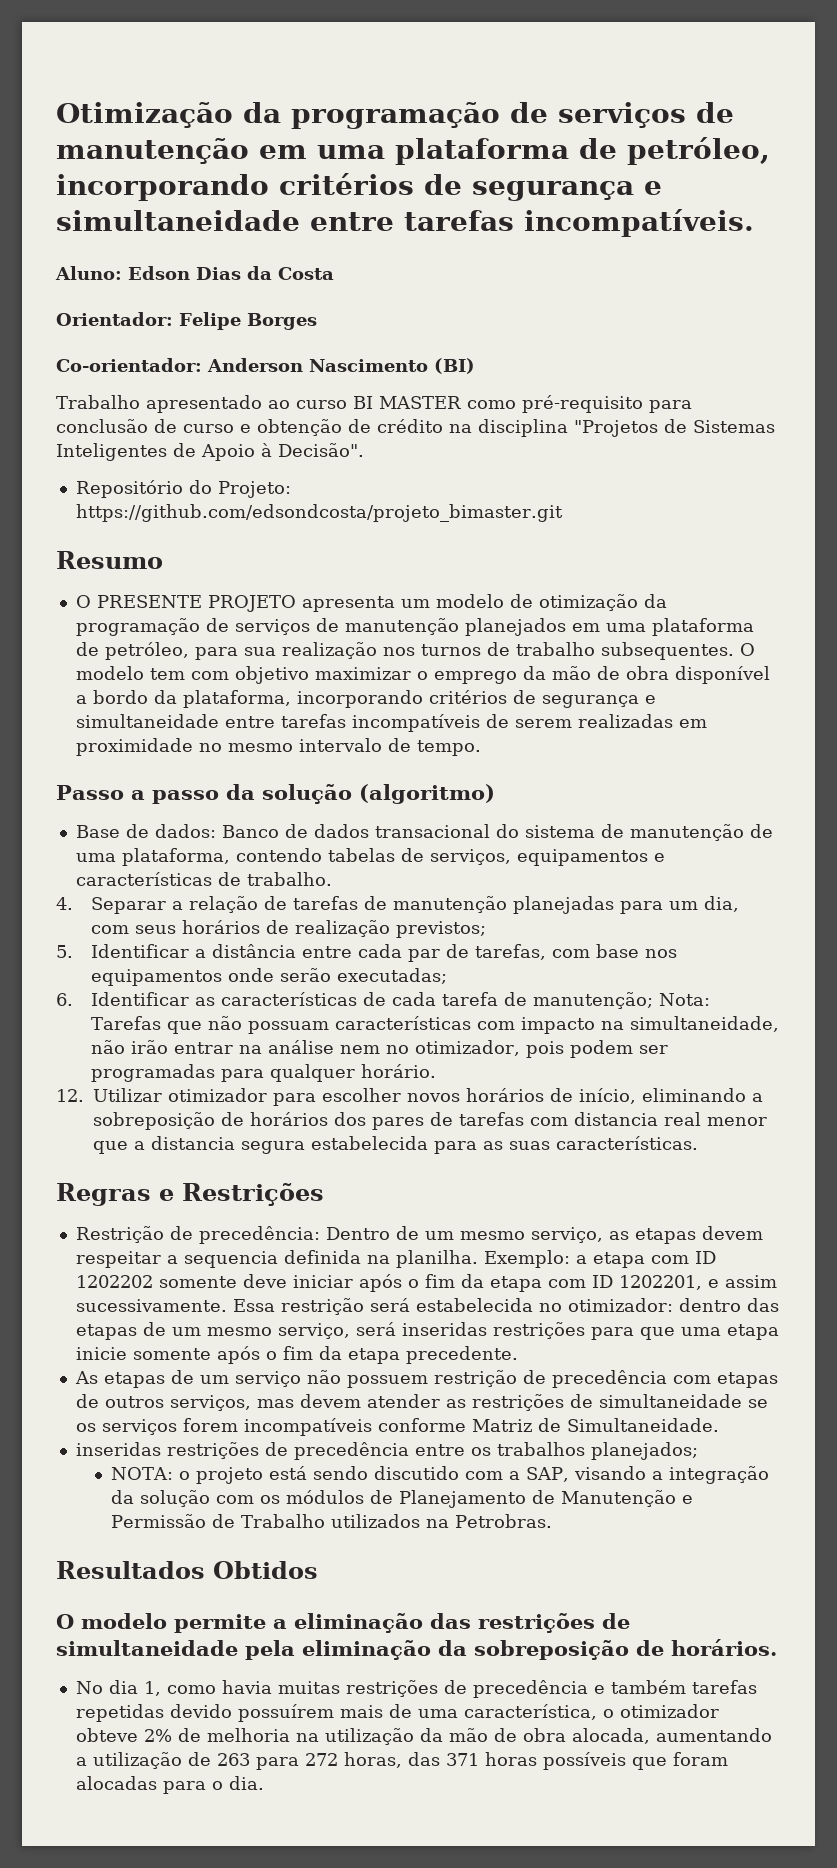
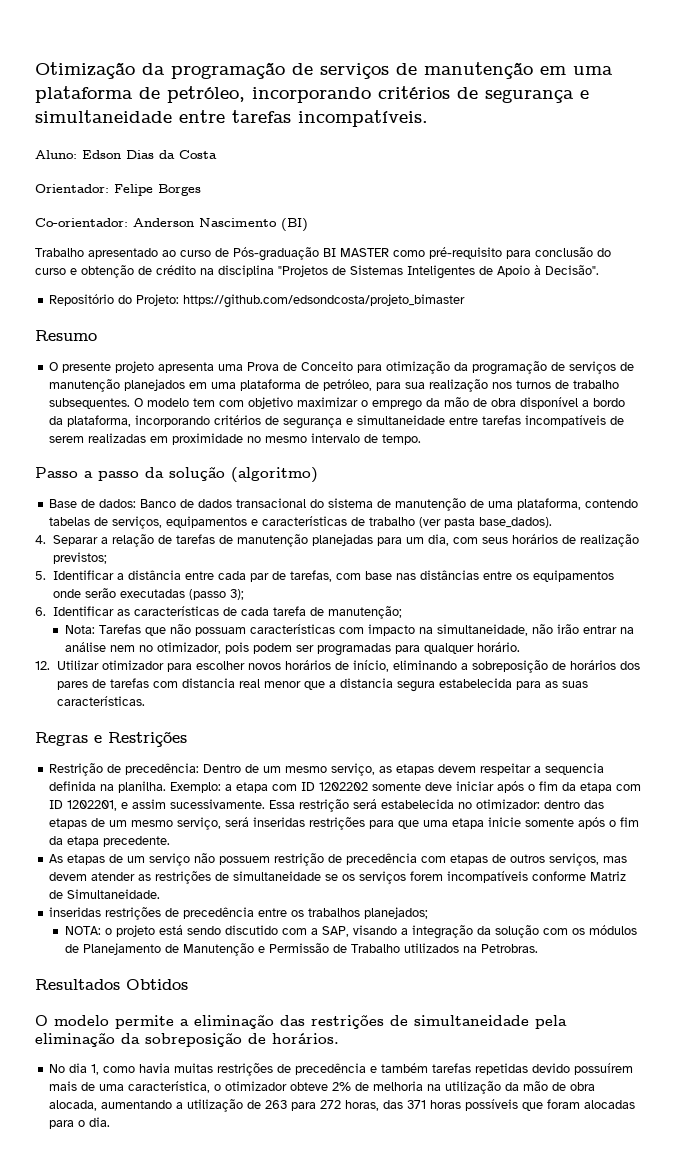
(347, 404) none -> [215,247,319,261] de Pós-graduação
[154,419,177,433] de -> [597,248,611,257] do
[75,504,563,522] https://github.com/edsondcosta/projeto_bimaster.git -> [183,294,466,308] https://github.com/edsondcosta/projeto_bimaster
[96,594,533,612] PRESENTE PROJETO apresenta um modelo de -> [62,361,383,373] presente projeto apresenta uma Prova de Conceito para
[246,872,332,886] trabalho. -> [369,517,553,528] trabalho (ver pasta base_dados).
[645,949,678,958] [91,968,448,986] nos equipamentos onde serão executadas; -> [395,570,614,582] [52,588,244,600] nas distâncias entre os equipamentos onde serão executadas (passo 3);
(654, 1000) none -> (402, 612) //

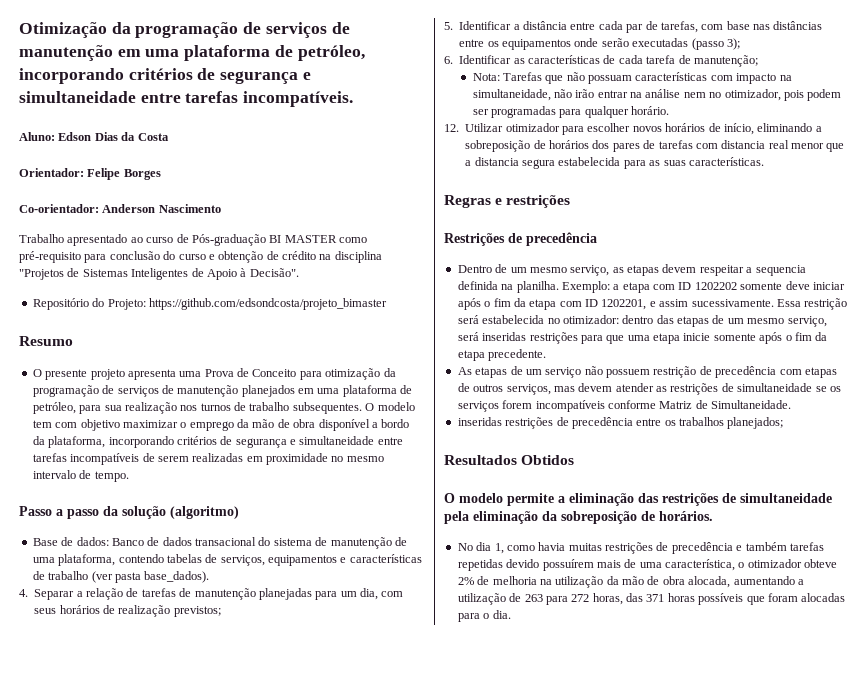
[281,218,308,232] (BI) -> (221, 208) none
(102, 739) none -> [506,195,571,208] restrições //
[49,763,200,776] // Restrição de precedência: -> [508,232,597,246] de precedência //
[64,925,637,939] [64,943,538,956] // NOTA: o projeto está sendo discutido com a SAP, visando a integração da solução com os módulos de Planejamento de Manutenção e Permissão de Trabalho utilizados na Petrobras. -> (784, 423) none

